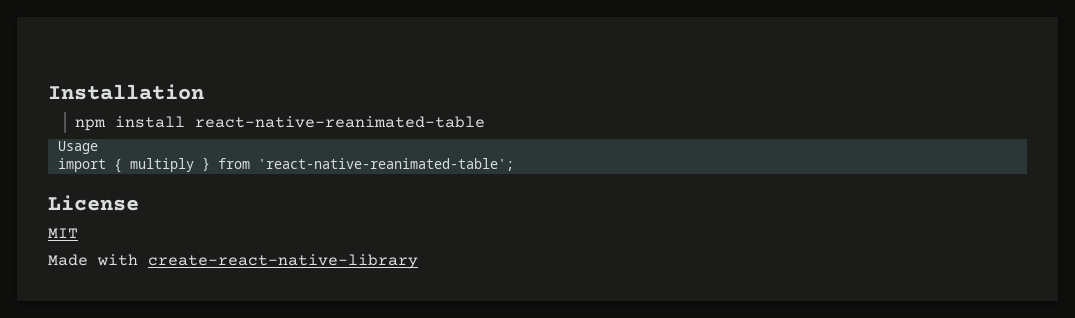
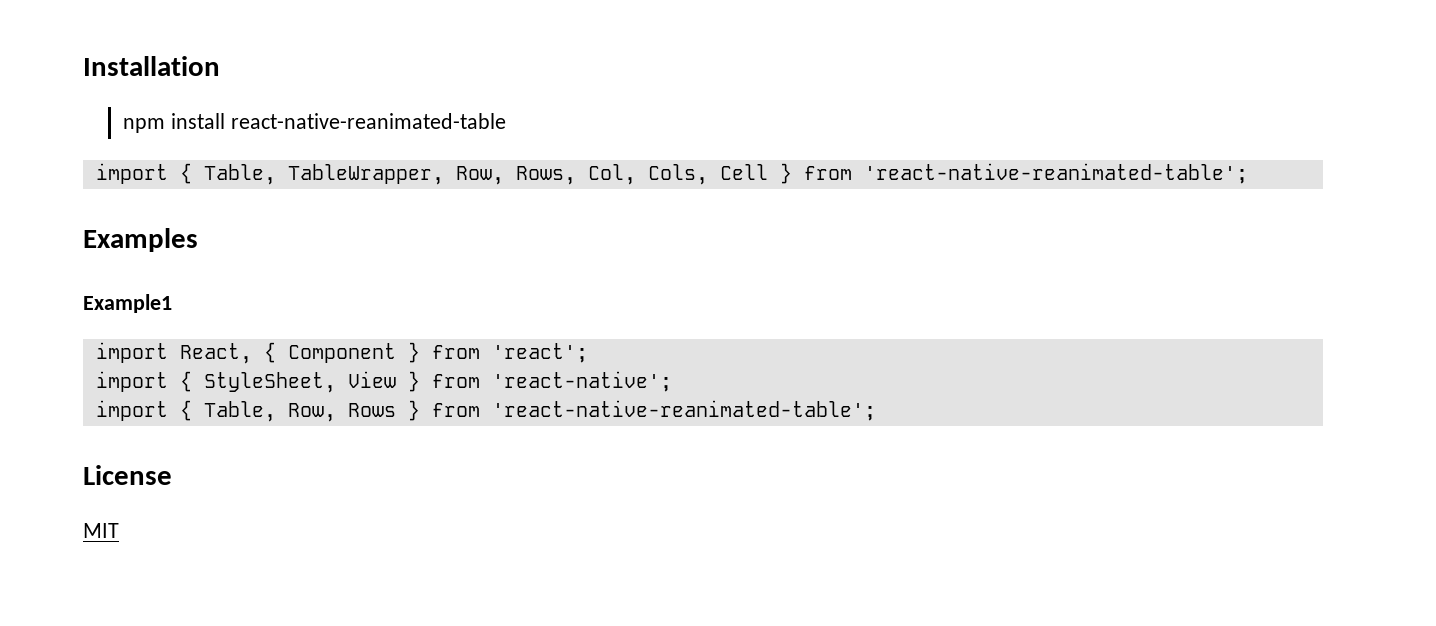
[57,141,98,154] [57,158,194,173] Usage // import { multiply -> [95,163,1248,185] [83,228,198,252] [83,294,172,313] [95,342,588,364] [95,371,672,393] [95,400,396,422] import { Table, TableWrapper, Row, Rows, Col, Cols, Cell } from 'react-native-reanimated-table'; // Examples // Example1 // import React, { Component } from 'react'; // import { StyleSheet, View } from 'react-native'; // import { Table, Row, Rows
[48,254,418,269] // Made with create-react-native-library -> (119, 530) none

